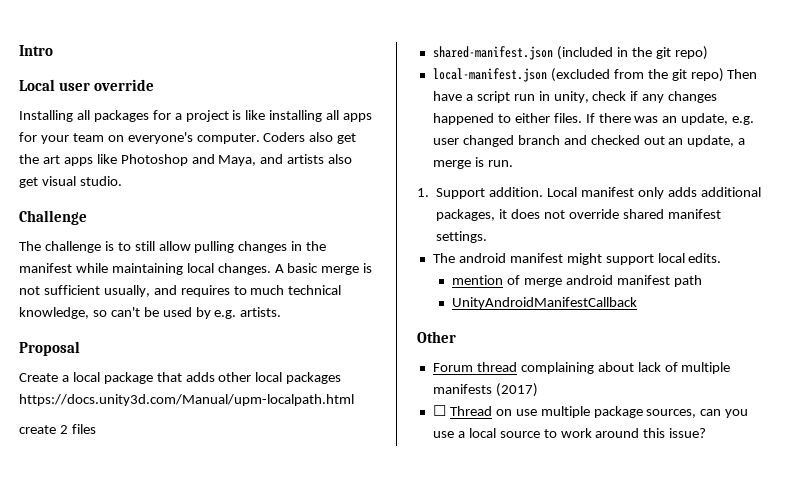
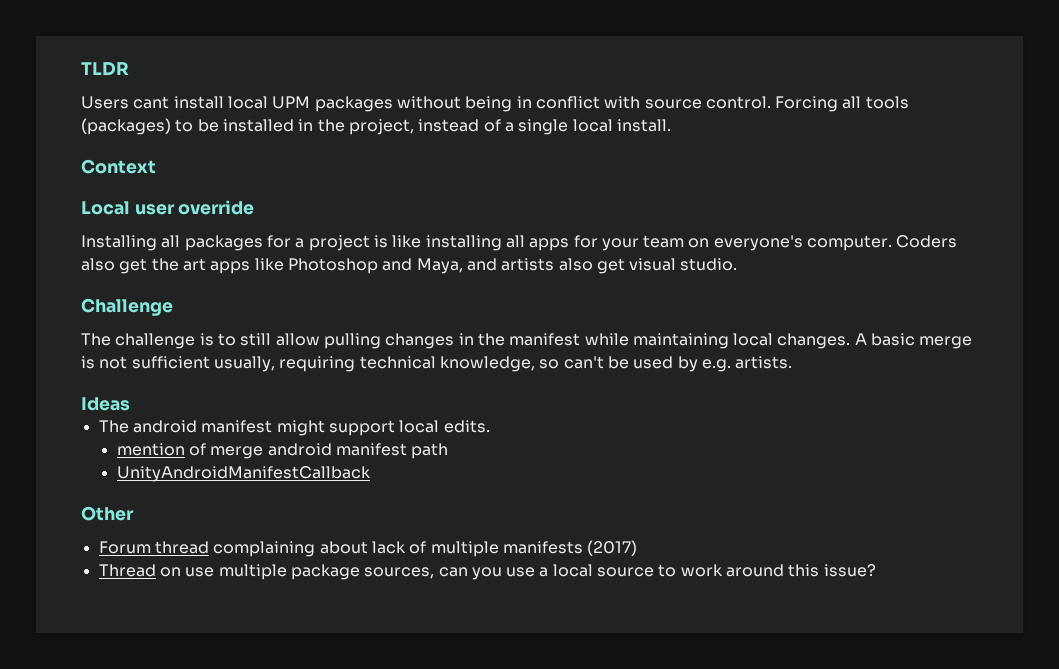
[19,45,53,56] Intro -> [81,62,129,76] [81,96,909,112] [81,118,671,135] [81,159,156,174] TLDR // Users cant install local UPM packages without being in conflict with source control. Forcing all tools (packages) to be installed in the project, instead of a single local install. // Context
[153,285,285,297] and requires to much -> [279,356,356,372] requiring
[19,341,80,356] [19,372,342,384] [19,394,354,406] [19,424,96,434] [432,46,708,60] [432,68,758,82] [432,91,718,103] [432,113,755,125] [432,135,746,147] [432,157,513,169] [417,187,761,199] [436,209,721,221] [436,231,488,243] Proposal // Create a local package that adds other local packages https://docs.unity3d.com/Manual/upm-localpath.html // create 2 files // shared-manifest.json (included in the git repo) // local-manifest.json (excluded from the git repo) Then have a script run in unity, check if any changes happened to either files. If there was an update, e.g. user changed branch and checked out an update, a merge is run. // 1. Support addition. Local manifest only adds additional packages, it does not override shared manifest settings. -> [81,397,130,411] Ideas
[432,405,446,416] ☐ -> (638, 548) none

